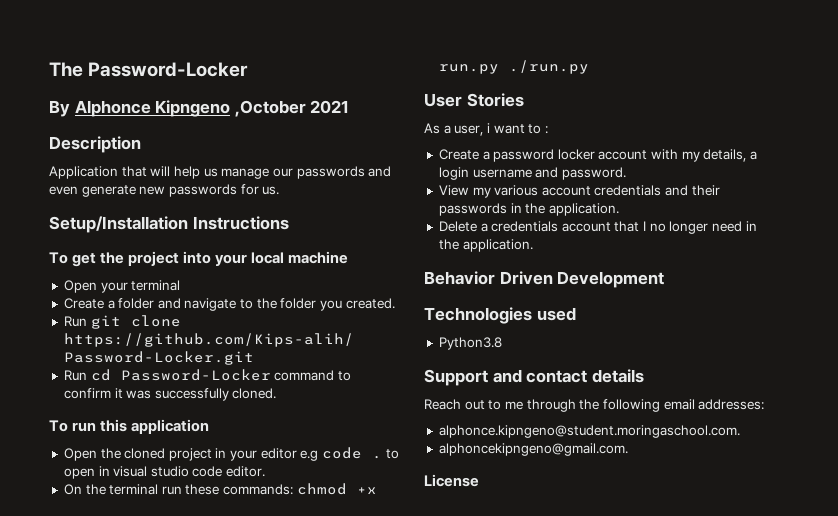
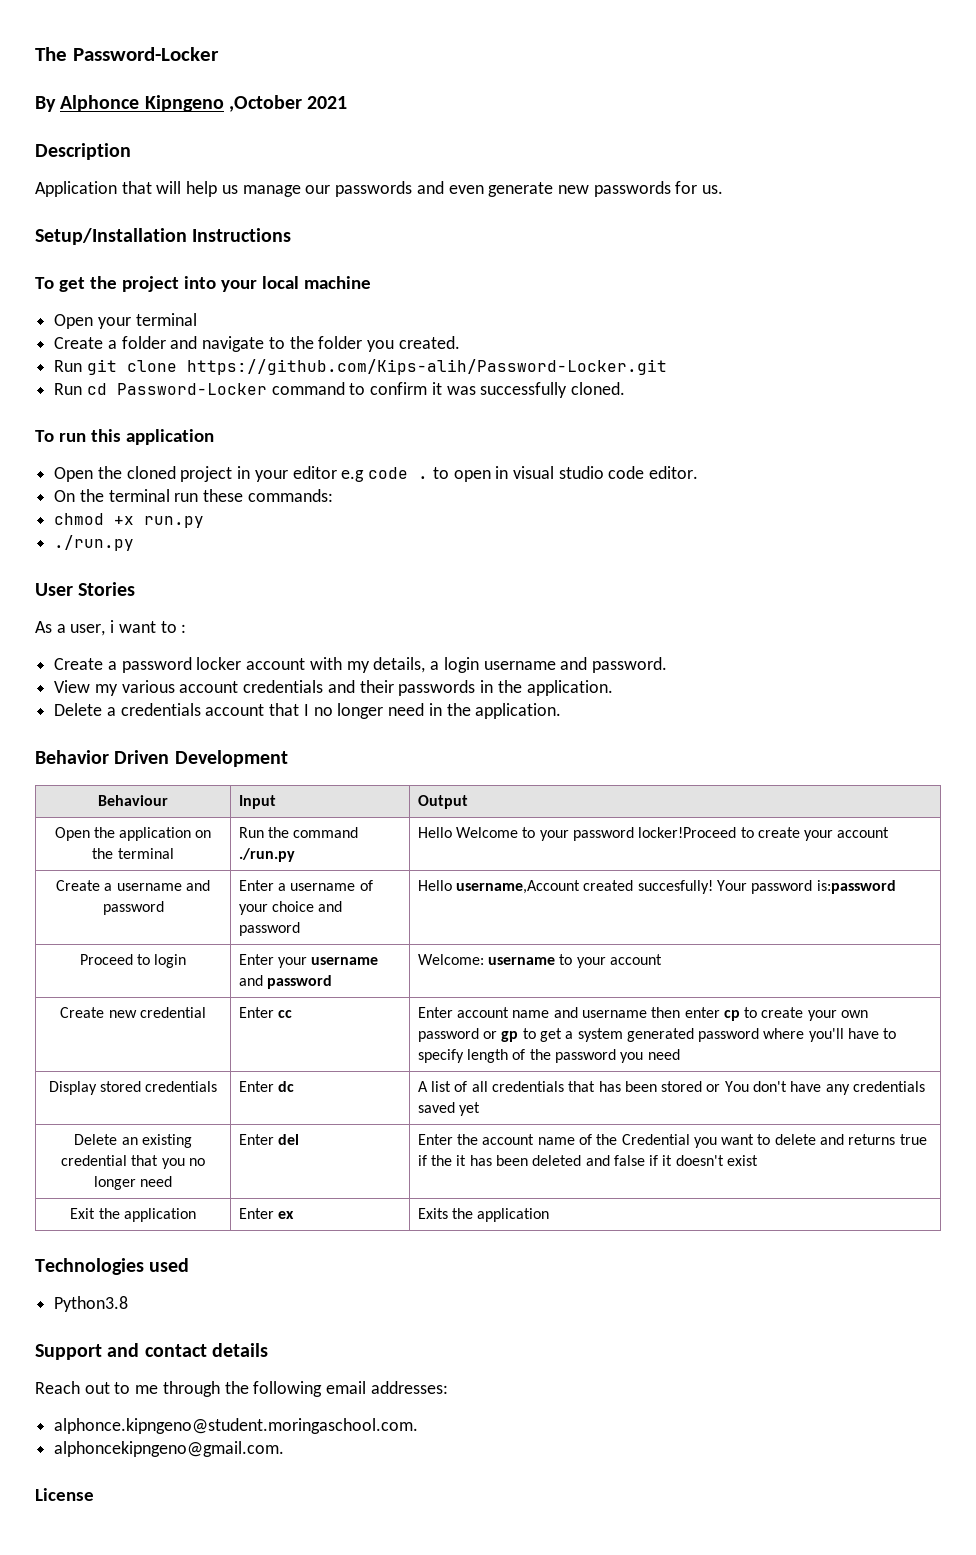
(294, 489) none -> (333, 495) //
(499, 69) none -> (205, 522) //
(665, 279) none -> [98,795,168,806] [238,795,276,809] [417,795,468,809] [54,827,212,841] [92,848,174,859] [238,827,359,838] [238,848,295,862] [417,827,890,841] [56,880,210,891] [102,901,164,915] [238,880,373,891] [238,901,343,915] [238,922,300,936] [417,880,896,894] [79,954,187,968] [238,954,379,968] [238,975,332,989] [417,954,662,968] [60,1007,206,1018] [238,1007,292,1018] [417,1007,869,1021] [417,1028,897,1042] [417,1049,680,1063] [48,1081,218,1095] [238,1081,294,1092] [417,1081,926,1095] [417,1102,480,1116] [74,1134,192,1148] [61,1155,205,1169] [93,1176,173,1190] [238,1134,299,1145] [417,1134,927,1148] [417,1155,759,1166] [70,1208,196,1222] [238,1208,294,1219] [417,1208,550,1222] // Behaviour | Input | Output // Open the application on the terminal | Run the command ./run.py | Hello Welcome to your password locker!Proceed to create your account // Create a username and password | Enter a username of your choice and password | Hello username,Account created succesfully! Your password is:password // Proceed to login | Enter your username and password | Welcome: username to your account // Create new credential | Enter cc | Enter account name and username then enter cp to create your own password or gp to get a system generated password where you'll have to specify length of the password you need // Display stored credentials | Enter dc | A list of all credentials that has been stored or You don't have any credentials saved yet // Delete an existing credential that you no longer need | Enter del | Enter the account name of the Credential you want to delete and returns true if the it has been deleted and false if it doesn't exist // Exit the application | Enter ex | Exits the application

